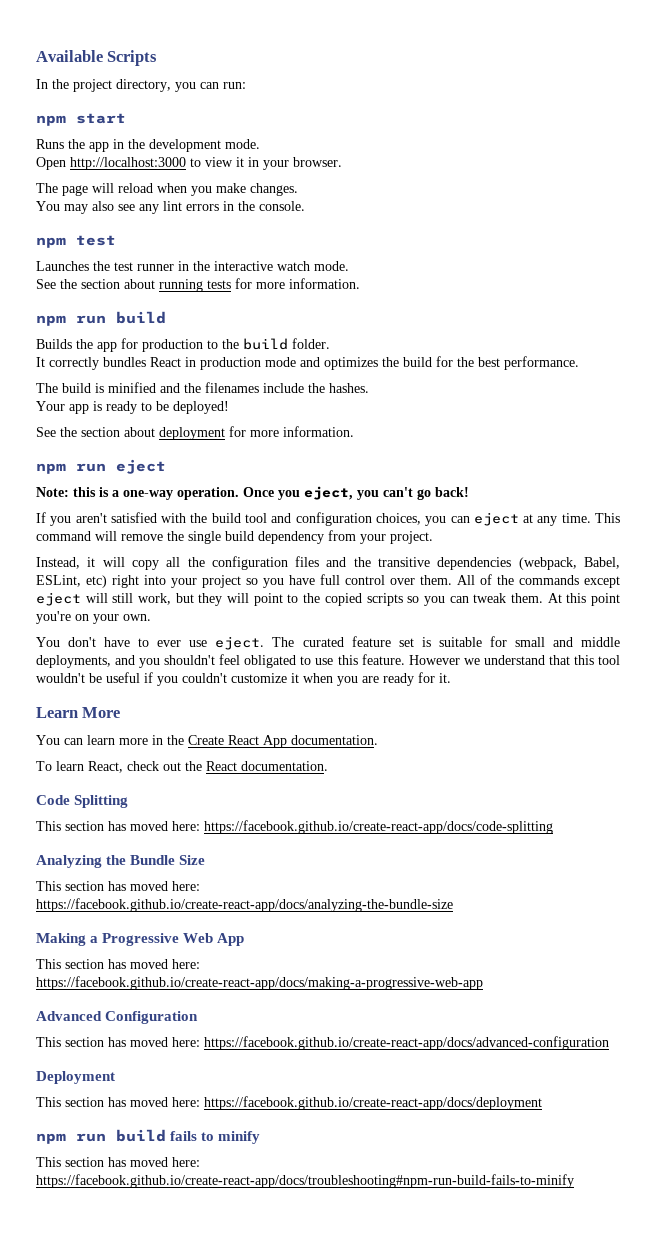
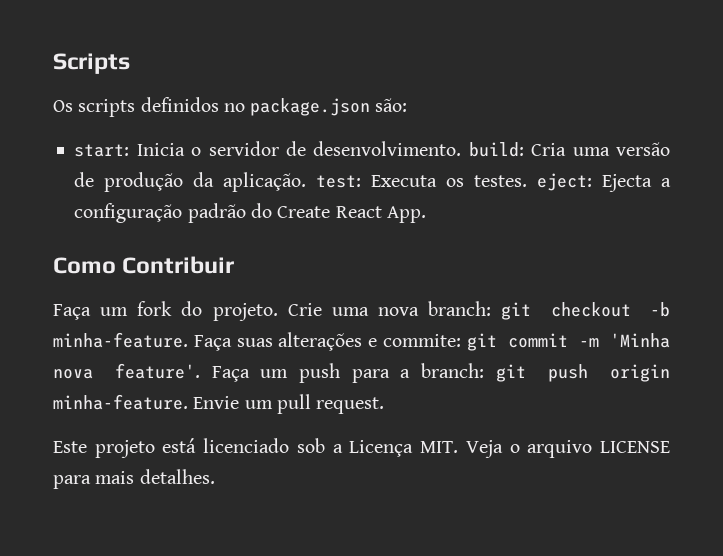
[36,50,103,62] Available -> (53, 63) none
[36,79,246,92] [36,113,126,126] [36,139,260,152] [36,157,342,170] [36,183,298,196] [36,201,305,214] [36,235,116,248] [36,261,349,271] [36,278,360,292] [36,311,166,326] [36,338,330,352] [36,356,579,370] [36,382,369,393] [36,401,229,414] [36,426,354,440] [36,459,166,474] [36,486,469,500] [36,512,620,526] [36,530,433,544] [36,556,621,570] [36,574,620,588] [36,592,620,606] [36,611,151,624] [36,636,620,650] [36,654,621,668] [36,672,451,686] [36,707,121,718] [36,735,378,748] [36,761,328,773] [36,795,129,808] [36,820,553,834] [36,855,206,868] [36,881,200,891] [36,898,453,912] [36,933,245,946] [36,959,200,969] [36,976,483,990] [36,1011,199,1024] [36,1036,609,1050] [36,1071,115,1084] [36,1096,542,1110] [36,1129,261,1144] [36,1157,200,1167] [36,1174,574,1188] In the project directory, you can run: // npm start // Runs the app in the development mode. // Open http://localhost:3000 to view it in your browser. // The page will reload when you make changes. // You may also see any lint errors in the console. // npm test // Launches the test runner in the interactive watch mode. // See the section about running tests for more information. // npm run build // Builds the app for production to the build folder. // It correctly bundles React in production mode and optimizes the build for the best performance. // The build is minified and the filenames include the hashes. // Your app is ready to be deployed! // See the section about deployment for more information. // npm run eject // Note: this is a one-way operation. Once you eject, you can't go back! // If you aren't satisfied with the build tool and configuration choices, you can eject at any time. This command will remove the single build dependency from your project. // Instead, it will copy all the configuration files and the transitive dependencies (webpack, Babel, ESLint, etc) right into your project so you have full control over them. All of the commands except eject will still work, but they will point to the copied scripts so you can tweak them. At this point you're on your own. // You don't have to ever use eject. The curated feature set is suitable for small and middle deployments, and you shouldn't feel obligated to use this feature. However we understand that this tool wouldn't be useful if you couldn't customize it when you are ready for it. // Learn More // You can learn more in the Create React App documentation. // To learn React, check out the React documentation. // Code Splitting // This section has moved here: https://facebook.github.io/create-react-app/docs/code-splitting // Analyzing the Bundle Size // This section has moved here: https://facebook.github.io/create-react-app/docs/analyzing-the-bundle-size // Making a Progressive Web App // This section has moved here: https://facebook.github.io/create-react-app/docs/making-a-progressive-web-app // Advanced Configuration // This section has moved here: https://facebook.github.io/create-react-app/docs/advanced-configuration // Deployment // This section has moved here: https://facebook.github.io/create-react-app/docs/deployment // npm run build fails to minify // This section has moved here: https://facebook.github.io/create-react-app/docs/troubleshooting#npm-run-build-fails-to-minify -> [53,97,408,117] [74,141,670,157] [74,172,671,192] [74,203,426,223] [53,256,235,274] [53,301,671,321] [53,332,670,351] [53,363,670,383] [53,394,385,414] [53,438,671,458] [53,469,215,489] Os scripts definidos no package.json são: // start: Inicia o servidor de desenvolvimento. build: Cria uma versão de produção da aplicação. test: Executa os testes. eject: Ejecta a configuração padrão do Create React App. // Como Contribuir // Faça um fork do projeto. Crie uma nova branch: git checkout -b minha-feature. Faça suas alterações e commite: git commit -m 'Minha nova feature'. Faça um push para a branch: git push origin minha-feature. Envie um pull request. // Este projeto está licenciado sob a Licença MIT. Veja o arquivo LICENSE para mais detalhes.

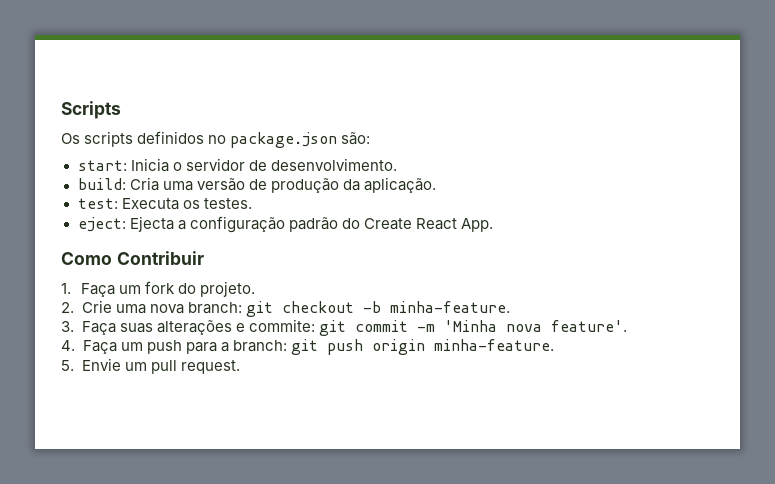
(462, 148) none -> (397, 164) //
(307, 182) none -> (436, 185) //
(528, 181) none -> (252, 203) //
(235, 265) none -> [61,283,71,294] 1.
(278, 312) none -> [61,302,74,313] // 2.
(188, 340) none -> [61,321,74,332] // 3.
(201, 371) none -> [61,340,75,351] // 4.
(188, 402) none -> [61,360,74,371] // 5.
[53,438,671,458] [53,469,215,489] // Este projeto está licenciado sob a Licença MIT. Veja o arquivo LICENSE para mais detalhes. -> (240, 367) none

